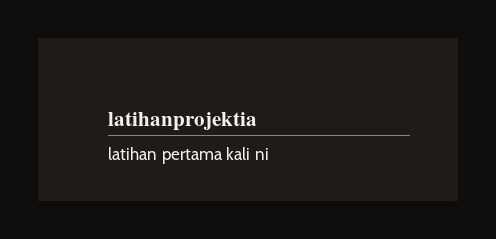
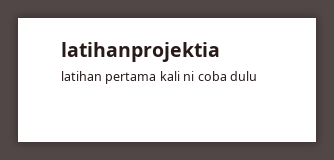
(269, 154) none -> [197,71,257,81] coba dulu

